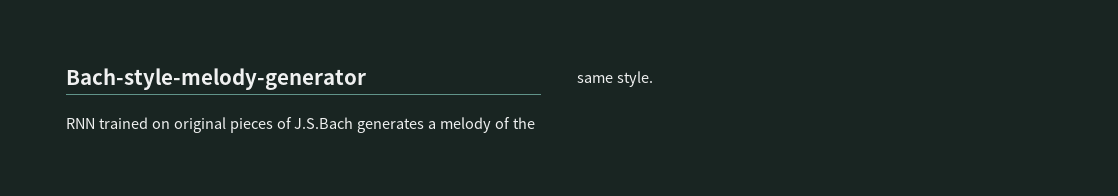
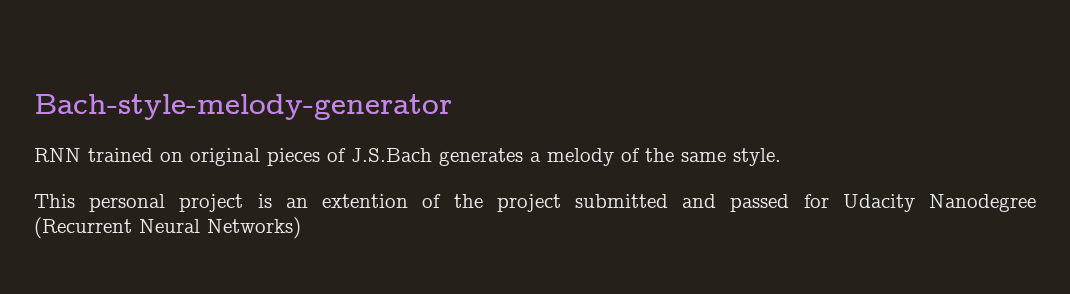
(653, 79) none -> [34,194,1036,212] [34,217,301,239] // This personal project is an extention of the project submitted and passed for Udacity Nanodegree (Recurrent Neural Networks)

